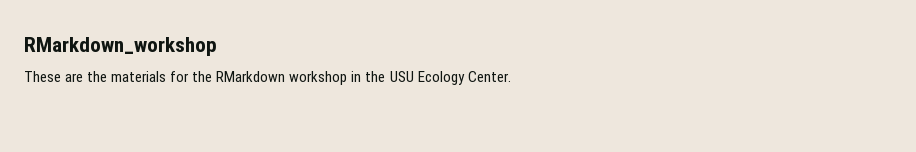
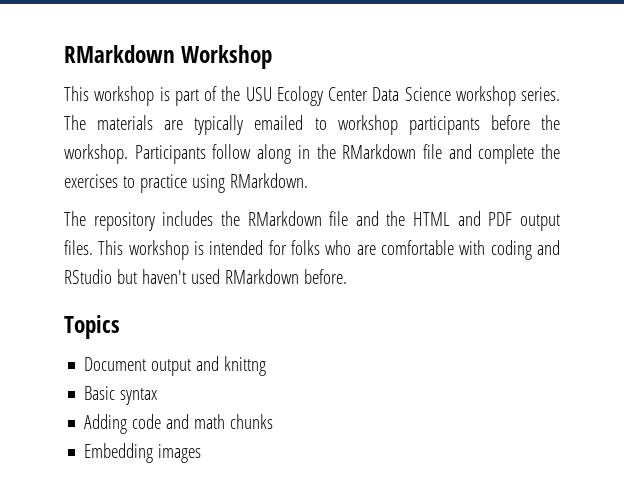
[24,37,217,56] [24,71,511,85] RMarkdown_workshop // These are the materials for the RMarkdown workshop in the USU Ecology Center. -> [64,45,273,69] [64,86,560,106] [64,115,560,135] [64,144,560,164] [64,173,308,193] [64,211,560,231] [64,240,560,260] [64,269,347,284] [64,315,120,339] [84,356,267,376] [84,386,158,405] [84,414,274,434] [84,443,202,463] RMarkdown Workshop // This workshop is part of the USU Ecology Center Data Science workshop series. The materials are typically emailed to workshop participants before the workshop. Participants follow along in the RMarkdown file and complete the exercises to practice using RMarkdown. // The repository includes the RMarkdown file and the HTML and PDF output files. This workshop is intended for folks who are comfortable with coding and RStudio but haven't used RMarkdown before. // Topics // Document output and knittng // Basic syntax // Adding code and math chunks // Embedding images

